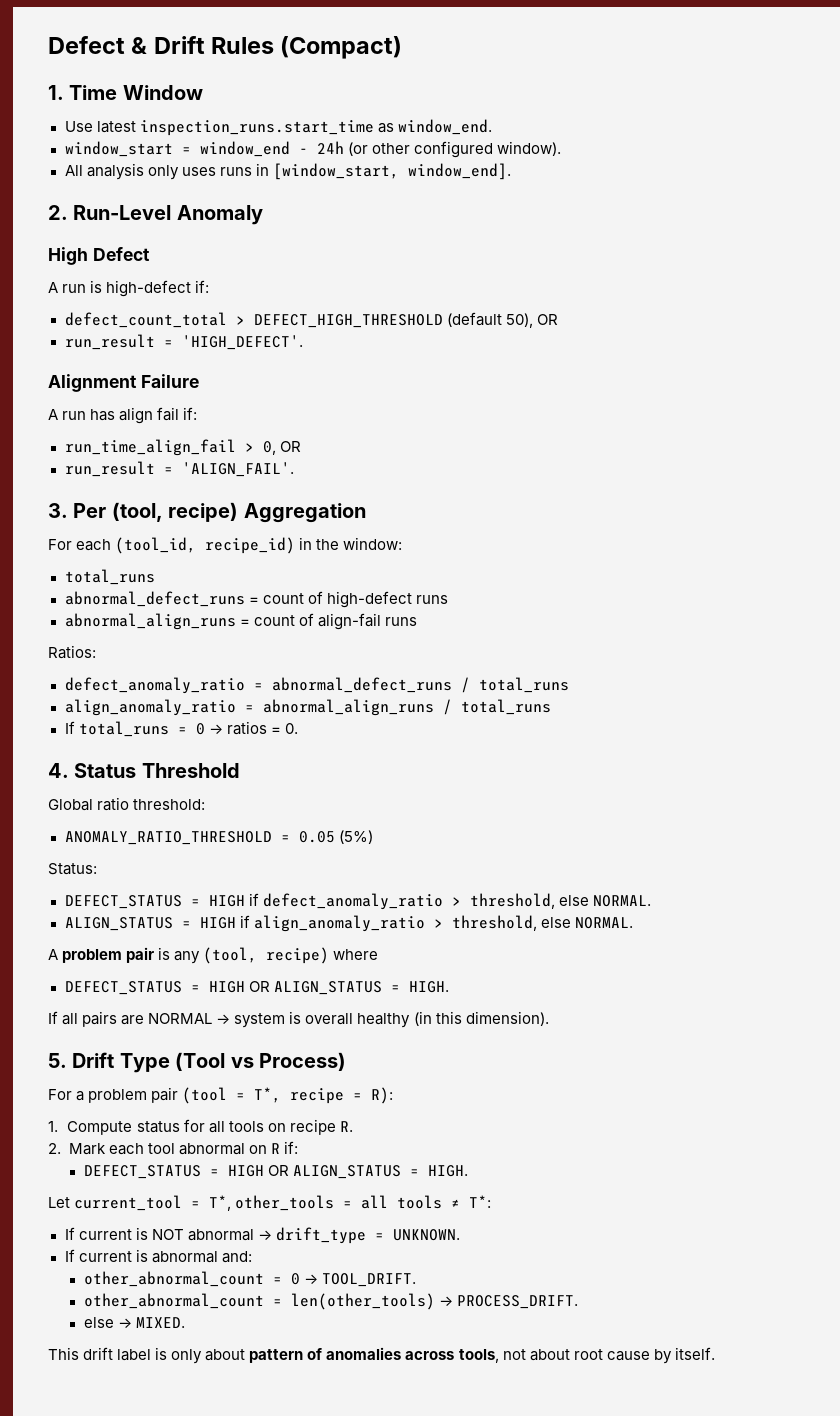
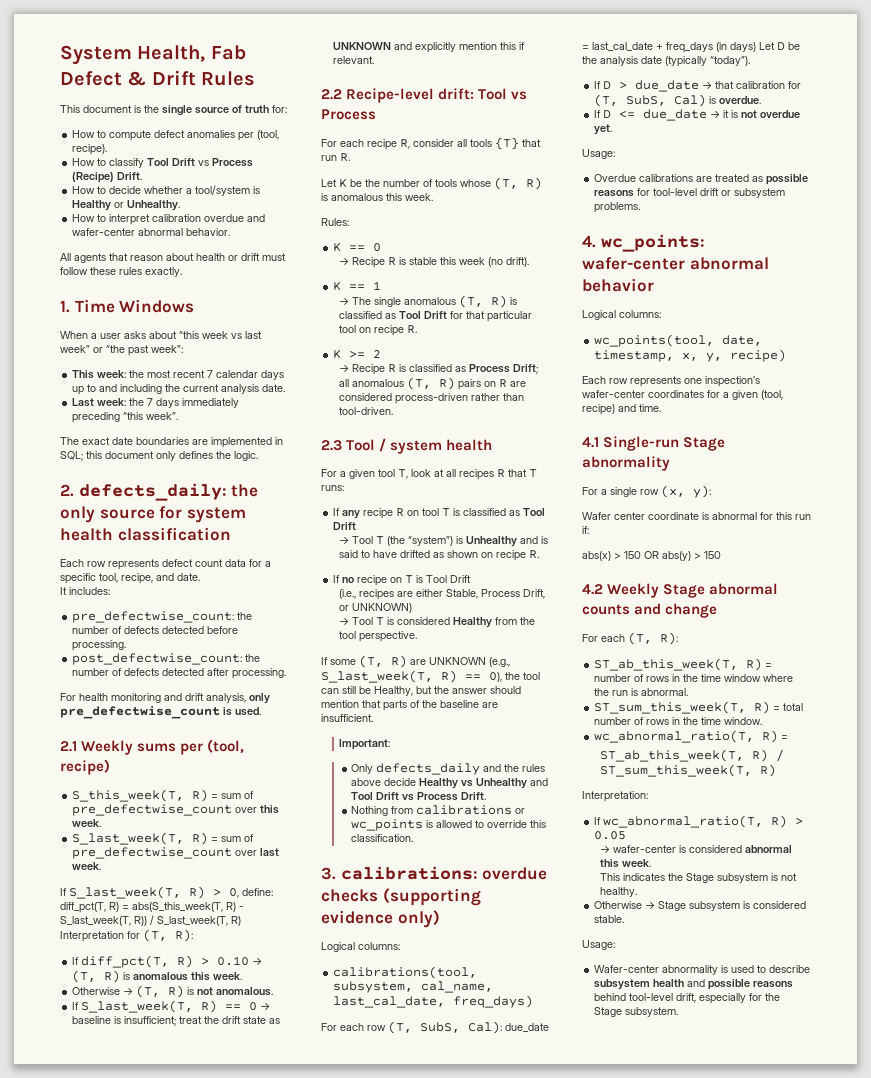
(48, 45) none -> [60,45,246,65] System Health, Fab
[280,36,403,59] [48,85,203,100] [64,119,492,136] [64,141,561,158] [64,163,511,180] [48,205,263,225] [48,247,150,265] [48,280,210,297] [64,312,558,328] [64,334,303,350] [48,374,199,392] [48,407,198,424] [64,439,301,456] [64,461,294,477] [48,502,366,523] [48,537,403,554] [64,569,155,585] [64,591,448,608] [64,613,417,630] [48,645,96,659] [64,677,569,694] [64,699,551,716] [64,721,298,737] [48,763,240,778] [48,797,206,811] [64,830,373,845] [48,863,97,875] [64,893,651,910] [64,915,633,932] [48,947,379,964] [64,981,449,995] [48,1011,549,1028] [48,1052,346,1073] [48,1087,394,1104] [48,1119,353,1135] [48,1141,298,1155] [83,1165,469,1179] [48,1195,492,1211] [64,1227,460,1244] [64,1249,252,1263] [83,1271,417,1287] [83,1293,579,1310] [83,1317,186,1328] [48,1347,715,1364] (Compact) // 1. Time Window // Use latest inspection_runs.start_time as window_end. // window_start = window_end - 24h (or other configured window). // All analysis only uses runs in [window_start, window_end]. // 2. Run-Level Anomaly // High Defect // A run is high-defect if: // defect_count_total > DEFECT_HIGH_THRESHOLD (default 50), OR // run_result = 'HIGH_DEFECT'. // Alignment Failure // A run has align fail if: // run_time_align_fail > 0, OR // run_result = 'ALIGN_FAIL'. // 3. Per (tool, recipe) Aggregation // For each (tool_id, recipe_id) in the window: // total_runs // abnormal_defect_runs = count of high-defect runs // abnormal_align_runs = count of align-fail runs // Ratios: // defect_anomaly_ratio = abnormal_defect_runs / total_runs // align_anomaly_ratio = abnormal_align_runs / total_runs // If total_runs = 0 → ratios = 0. // 4. Status Threshold // Global ratio threshold: // ANOMALY_RATIO_THRESHOLD = 0.05 (5%) // Status: // DEFECT_STATUS = HIGH if defect_anomaly_ratio > threshold, else NORMAL. // ALIGN_STATUS = HIGH if align_anomaly_ratio > threshold, else NORMAL. // A problem pair is any (tool, recipe) where // DEFECT_STATUS = HIGH OR ALIGN_STATUS = HIGH. // If all pairs are NORMAL → system is overall healthy (in this dimension). // 5. Drift Type (Tool vs Process) // For a problem pair (tool = T*, recipe = R): // 1. Compute status for all tools on recipe R. // 2. Mark each tool abnormal on R if: // DEFECT_STATUS = HIGH OR ALIGN_STATUS = HIGH. // Let current_tool = T*, other_tools = all tools ≠ T*: // If current is NOT abnormal → drift_type = UNKNOWN. // If current is abnormal and: // other_abnormal_count = 0 → TOOL_DRIFT. // other_abnormal_count = len(other_tools) → PROCESS_DRIFT. // else → MIXED. // This drift label is only about pattern of anomalies across tools, not about root cause by itself. -> [60,105,287,116] [72,130,280,141] [72,144,108,155] [72,158,254,168] [72,172,143,183] [72,185,261,196] [72,200,181,211] [72,214,266,225] [72,228,231,236] [60,253,286,263] [60,267,182,277] [60,299,195,313] [60,331,262,339] [60,345,183,356] [72,370,285,380] [72,384,286,395] [72,398,240,408] [72,412,179,423] [60,437,283,448] [60,451,258,461] [60,483,259,501] [60,506,246,523] [60,527,231,541] [60,559,271,570] [60,573,200,584] [60,587,110,595] [72,611,253,623] [72,626,239,634] [72,640,127,651] [72,653,261,665] [72,668,287,679] [60,693,270,704] [60,706,261,719] [60,739,245,755] [60,759,110,775] [72,789,255,802] [72,804,280,816] [72,819,102,827] [72,832,255,845] [72,847,280,859] [72,862,102,870] [60,886,273,899] [60,902,244,913] [60,915,241,926] [60,929,193,942] [72,955,263,968] [72,970,243,983] [72,985,274,998] [72,1000,271,1013] [72,1016,281,1026] [333,42,526,53] [333,56,375,64] [321,88,528,103] [321,109,376,120] [321,137,541,150] [321,153,350,162] [321,177,542,190] [321,193,433,201] [321,218,349,226] [333,242,382,252] [339,257,530,268] [333,281,382,291] [339,295,518,308] [339,311,533,322] [339,325,418,336] [333,349,382,359] [339,364,539,375] [339,377,527,390] [339,393,525,404] [339,407,394,415] [321,438,493,454] [321,469,537,480] [321,485,344,491] [333,508,546,519] [333,522,357,530] [339,536,549,547] [339,550,540,561] [333,575,472,586] [339,589,546,600] [339,603,413,613] [339,617,536,628] [339,631,418,642] [321,655,510,668] [321,670,540,683] [321,686,521,696] [321,700,498,711] [321,714,373,722] [339,739,391,750] [351,763,546,775] [351,778,549,789] [351,792,487,801] [351,805,526,816] [351,819,547,831] [351,834,414,842] [321,866,548,880] [321,888,481,906] [321,910,440,928] [321,942,400,952] [333,966,478,979] [333,981,494,993] [333,995,534,1008] [321,1021,549,1034] [582,42,800,53] [582,56,750,67] [594,80,802,92] [594,94,762,107] [594,109,801,121] [594,124,613,135] [582,149,615,159] [594,174,809,185] [594,188,786,198] [594,202,641,213] [582,234,705,252] [582,257,769,270] [582,278,654,292] [582,310,661,320] [594,334,763,347] [594,349,787,362] [582,376,760,387] [582,390,783,400] [582,404,661,415] [582,436,726,451] [582,456,670,471] [582,485,711,498] [582,512,811,520] [582,526,589,534] [582,551,721,561] [582,583,779,598] [582,603,718,618] [582,632,678,645] [594,658,773,671] [594,674,794,682] [594,688,689,696] [594,701,804,714] [594,717,763,725] [594,730,789,743] [600,749,785,762] [600,764,777,777] [582,791,648,802] [594,815,804,828] [594,831,627,840] [600,845,793,853] [600,859,652,868] [600,873,798,883] [600,887,638,897] [594,901,807,911] [594,915,625,923] [582,940,615,950] [594,965,811,975] [594,979,794,990] [594,993,781,1004] [594,1007,679,1017] // This document is the single source of truth for: // How to compute defect anomalies per (tool, recipe). // How to classify Tool Drift vs Process (Recipe) Drift. // How to decide whether a tool/system is Healthy or Unhealthy. // How to interpret calibration overdue and wafer-center abnormal behavior. // All agents that reason about health or drift must follow these rules exactly. // 1. Time Windows // When a user asks about “this week vs last week” or “the past week”: // This week: the most recent 7 calendar days up to and including the current analysis date. // Last week: the 7 days immediately preceding “this week”. // The exact date boundaries are implemented in SQL; this document only defines the logic. // 2. defects_daily: the only source for system health classification // Each row represents defect count data for a specific tool, recipe, and date. // It includes: // pre_defectwise_count: the number of defects detected before processing. // post_defectwise_count: the number of defects detected after processing. // For health monitoring and drift analysis, only pre_defectwise_count is used. // 2.1 Weekly sums per (tool, recipe) // S_this_week(T, R) = sum of pre_defectwise_count over this week. // S_last_week(T, R) = sum of pre_defectwise_count over last week. // If S_last_week(T, R) > 0, define: diff_pct(T, R) = abs(S_this_week(T, R) - S_last_week(T, R)) / S_last_week(T, R) Interpretation for (T, R): // If diff_pct(T, R) > 0.10 → (T, R) is anomalous this week. // Otherwise → (T, R) is not anomalous. // If S_last_week(T, R) == 0 → baseline is insufficient; treat the drift state as UNKNOWN and explicitly mention this if relevant. // 2.2 Recipe-level drift: Tool vs Process // For each recipe R, consider all tools {T} that run R. // Let K be the number of tools whose (T, R) is anomalous this week. // Rules: // K == 0 // → Recipe R is stable this week (no drift). // K == 1 // → The single anomalous (T, R) is classified as Tool Drift for that particular tool on recipe R. // K >= 2 // → Recipe R is classified as Process Drift; all anomalous (T, R) pairs on R are considered process-driven rather than tool-driven. // 2.3 Tool / system health // For a given tool T, look at all recipes R that T runs: // If any recipe R on tool T is classified as Tool Drift // → Tool T (the “system”) is Unhealthy and is said to have drifted as shown on recipe R. // If no recipe on T is Tool Drift // (i.e., recipes are either Stable, Process Drift, or UNKNOWN) // → Tool T is considered Healthy from the tool perspective. // If some (T, R) are UNKNOWN (e.g., S_last_week(T, R) == 0), the tool can still be Healthy, but the answer should mention that parts of the baseline are insufficient. // Important: // Only defects_daily and the rules above decide Healthy vs Unhealthy and Tool Drift vs Process Drift. // Nothing from calibrations or wc_points is allowed to override this classification. // 3. calibrations: overdue checks (supporting evidence only) // Logical columns: // calibrations(tool, subsystem, cal_name, last_cal_date, freq_days) // For each row (T, SubS, Cal): due_date = last_cal_date + freq_days (in days) Let D be the analysis date (typically “today”). // If D > due_date → that calibration for (T, SubS, Cal) is overdue. // If D <= due_date → it is not overdue yet. // Usage: // Overdue calibrations are treated as possible reasons for tool-level drift or subsystem problems. // 4. wc_points: wafer-center abnormal behavior // Logical columns: // wc_points(tool, date, timestamp, x, y, recipe) // Each row represents one inspection’s wafer-center coordinates for a given (tool, recipe) and time. // 4.1 Single-run Stage abnormality // For a single row (x, y): // Wafer center coordinate is abnormal for this run if: // abs(x) > 150 OR abs(y) > 150 // 4.2 Weekly Stage abnormal counts and change // For each (T, R): // ST_ab_this_week(T, R) = number of rows in the time window where the run is abnormal. // ST_sum_this_week(T, R) = total number of rows in the time window. // wc_abnormal_ratio(T, R) = // ST_ab_this_week(T, R) / ST_sum_this_week(T, R) // Interpretation: // If wc_abnormal_ratio(T, R) > 0.05 // → wafer-center is considered abnormal this week. // This indicates the Stage subsystem is not healthy. // Otherwise → Stage subsystem is considered stable. // Usage: // Wafer-center abnormality is used to describe subsystem health and possible reasons behind tool-level drift, especially for the Stage subsystem.

